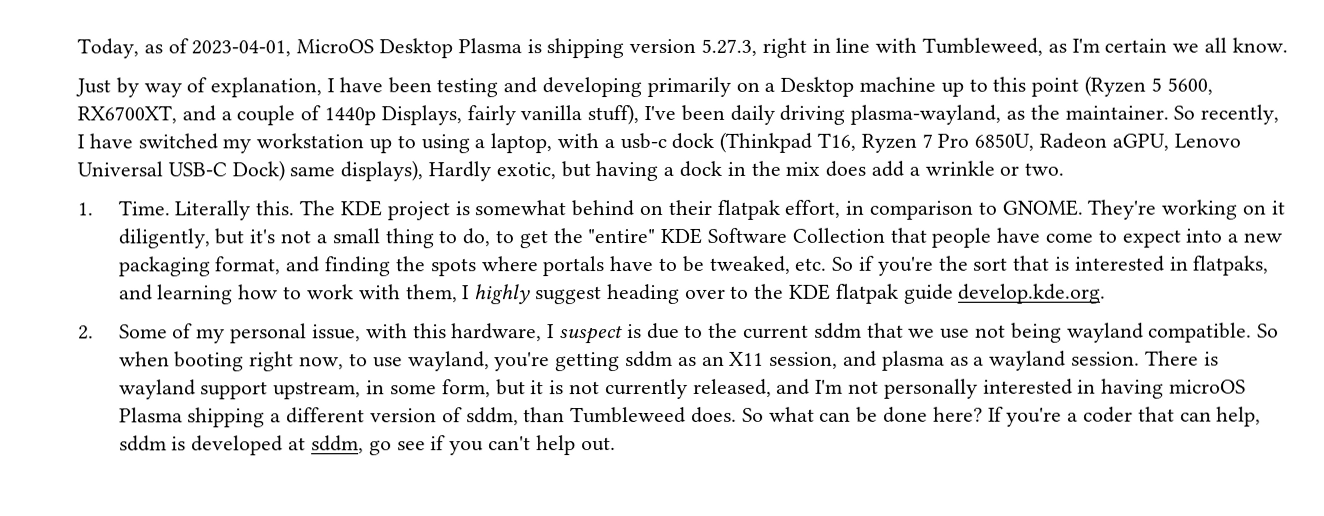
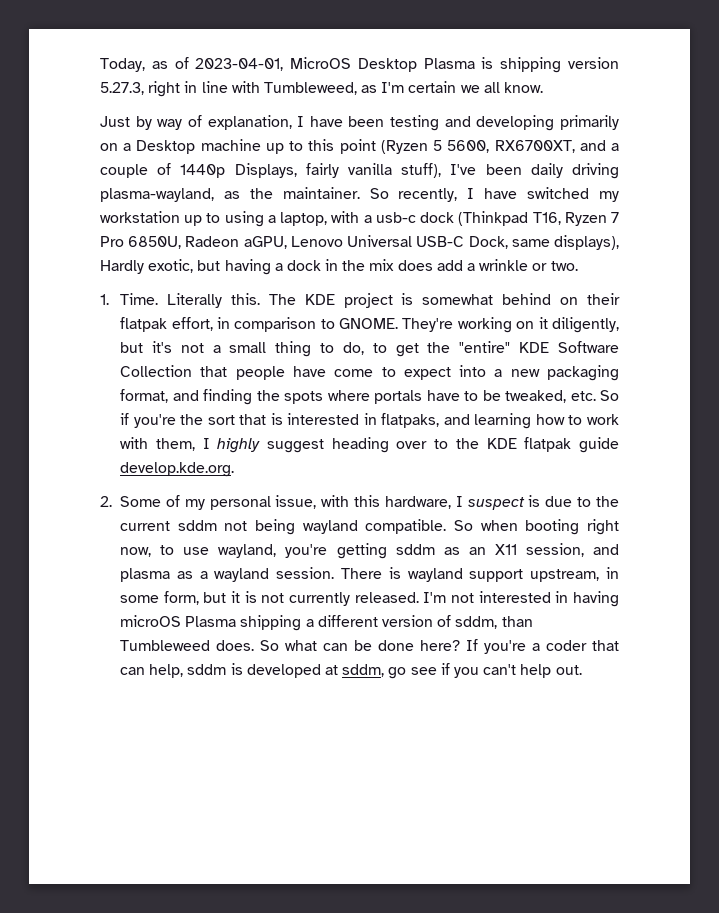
[231,160,285,182] Dock) -> [468,236,508,249] Dock,
[866,322,971,339] that we use -> (217, 525) none
[692,378,811,397] released, and -> [354,592,419,603] released.
[883,378,978,399] personally -> (475, 598) none

